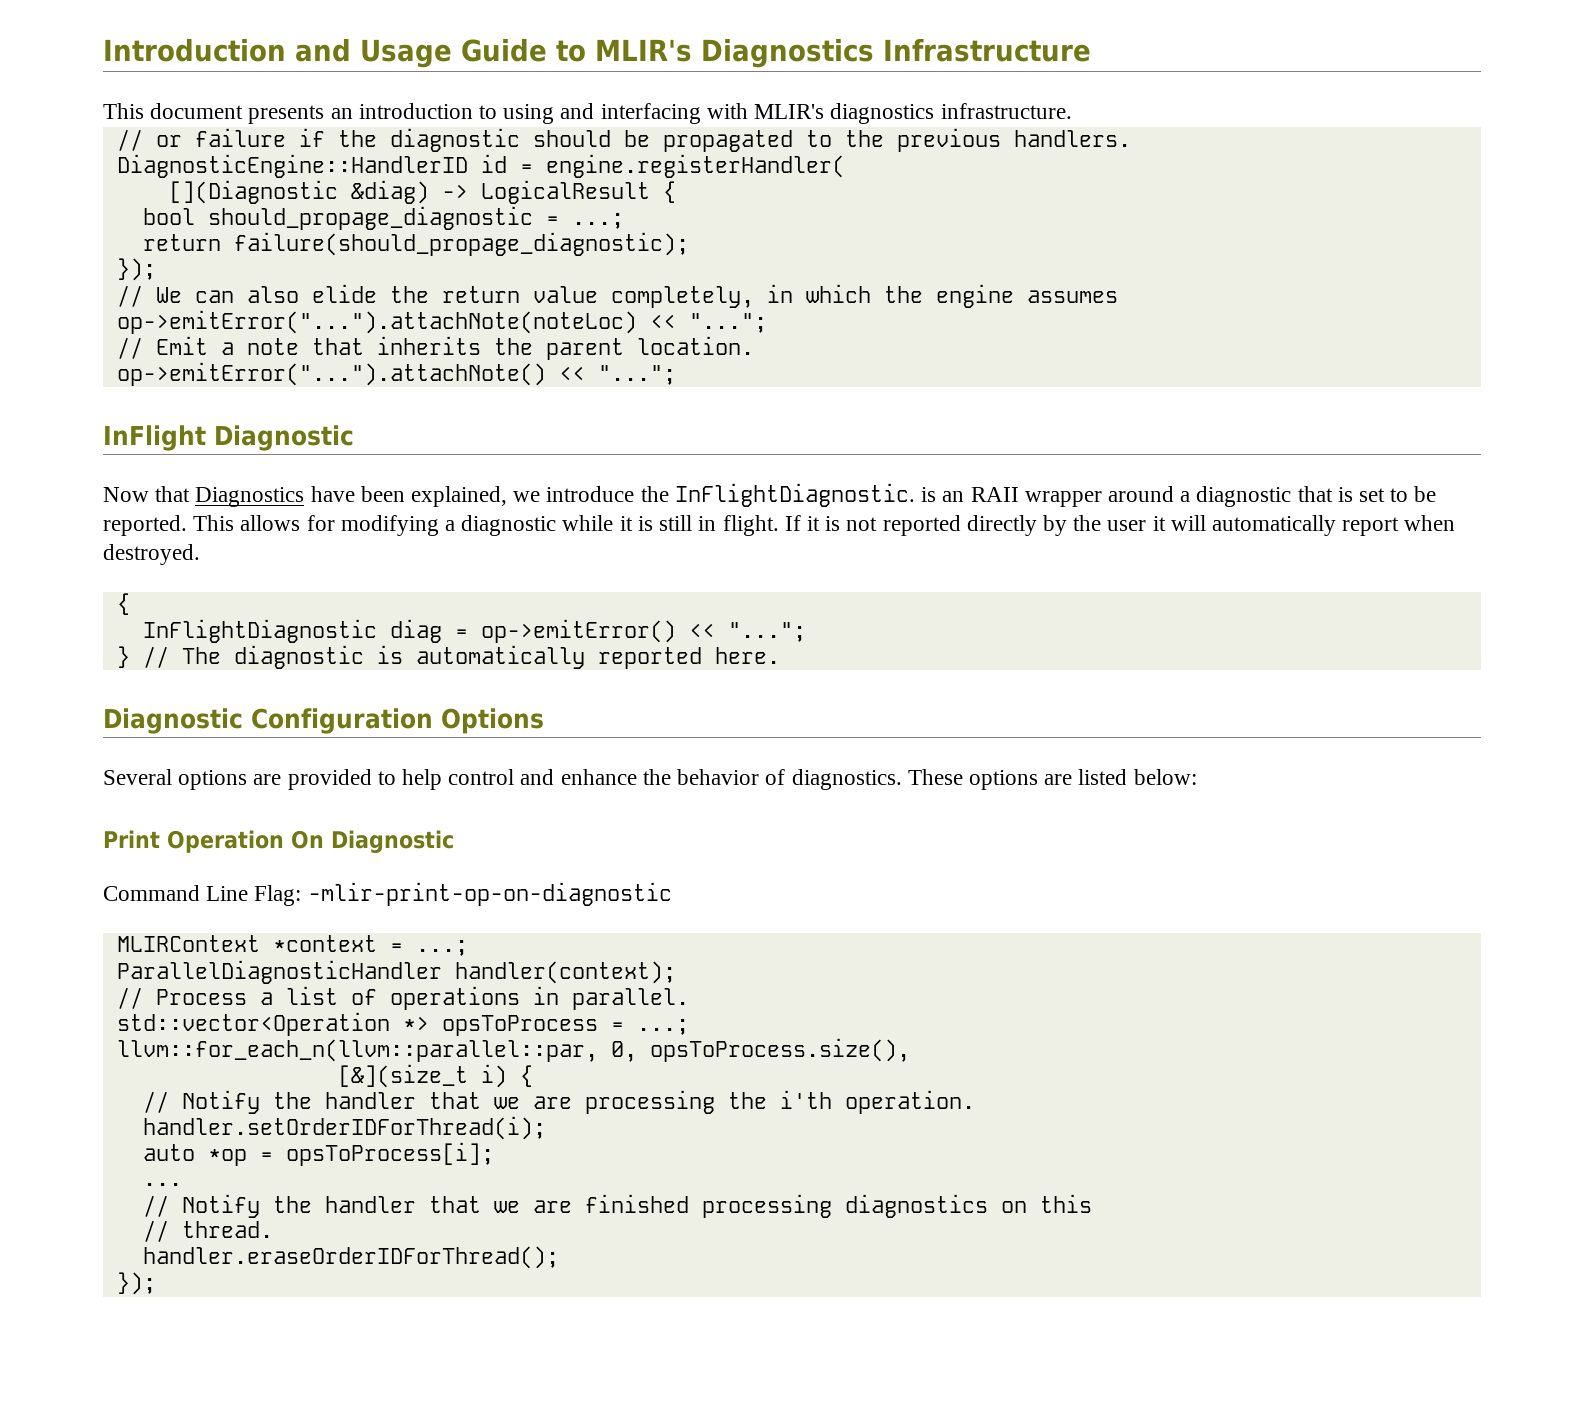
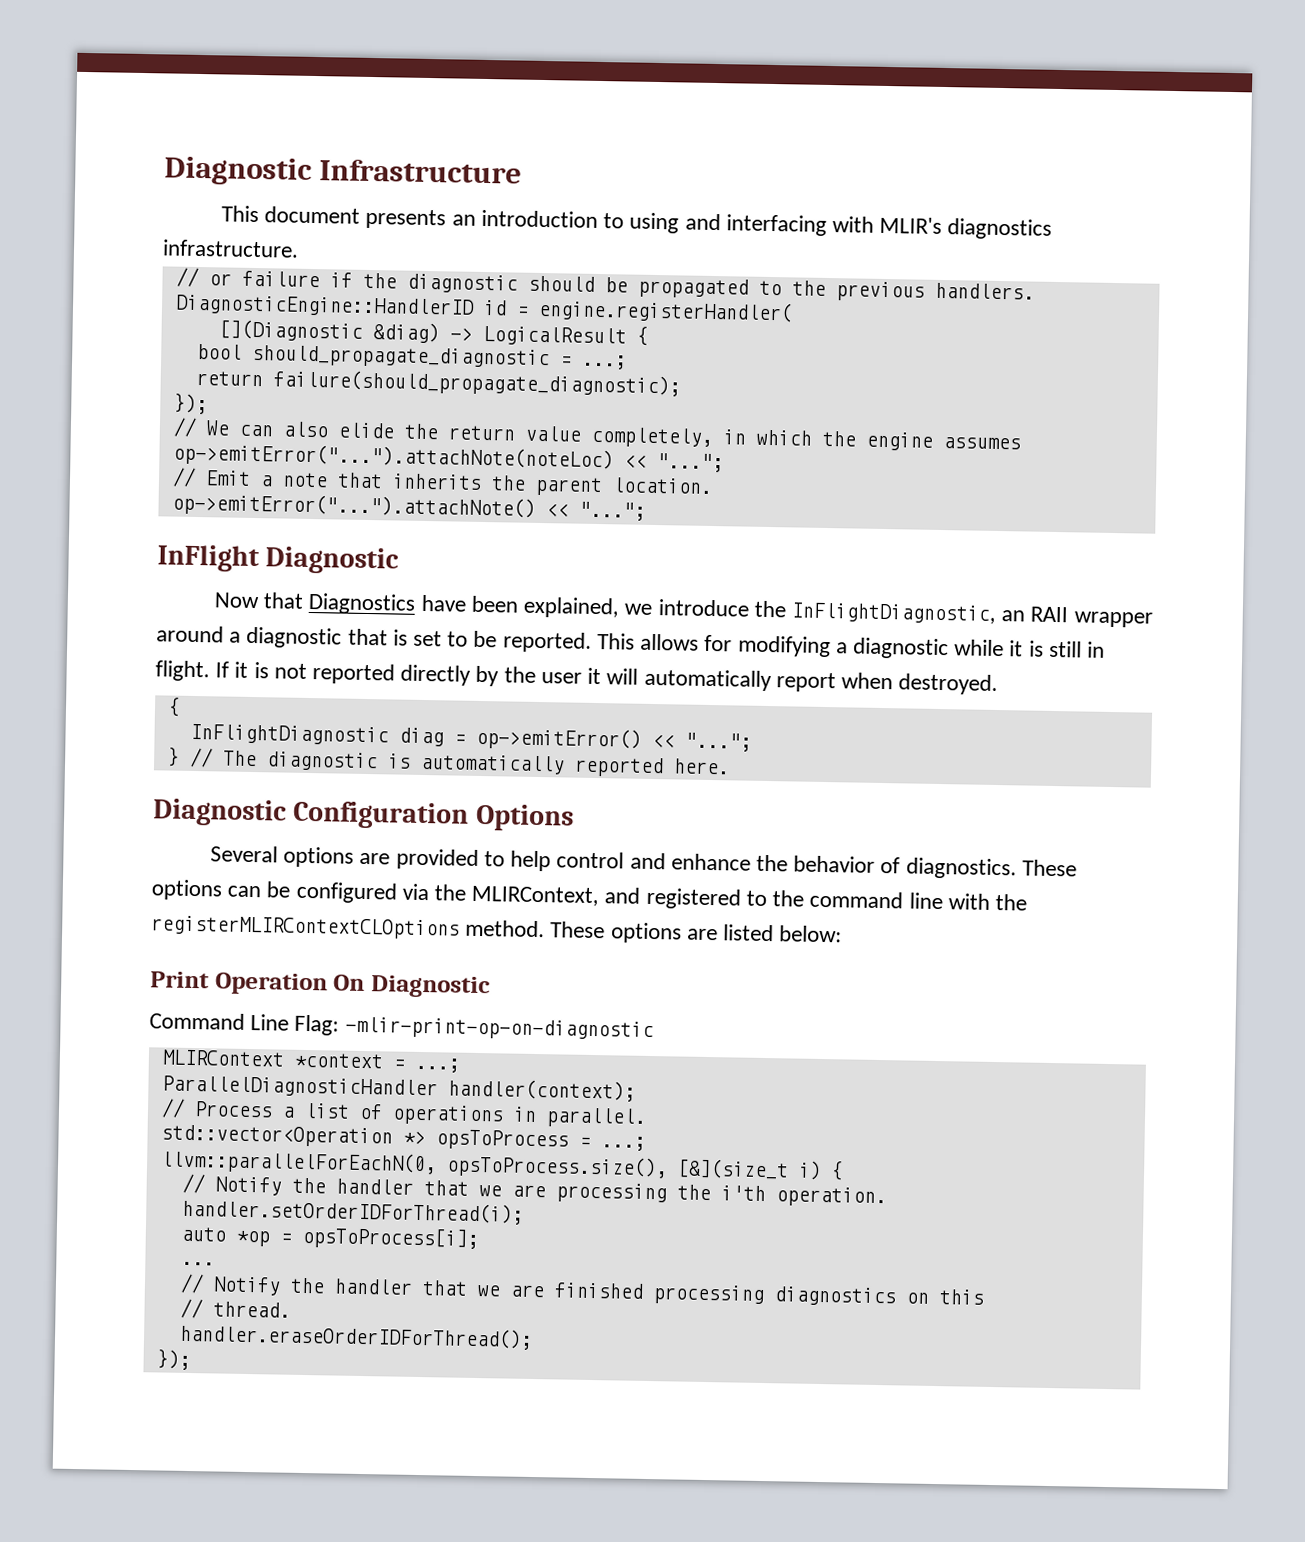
[103,38,874,68] Introduction and Usage Guide to MLIR's Diagnostics -> [164,156,312,186] Diagnostic
[207,206,533,230] should_propage_diagnostic -> [251,344,550,370] should_propagate_diagnostic
[233,232,689,256] failure(should_propage_diagnostic); -> [272,369,681,398] failure(should_propagate_diagnostic);
[674,483,937,507] InFlightDiagnostic. is -> [790,602,996,624] InFlightDiagnostic,
(1038, 780) none -> [227,881,1027,911] [151,915,682,944] can be configured via the MLIRContext, and registered to the command line with the registerMLIRContextCLOptions method. These options
[116,1039,637,1062] llvm::for_each_n(llvm::parallel::par, 0, -> [159,1149,437,1176] llvm::parallelForEachN(0,
(910, 1050) // -> (668, 1167) none

